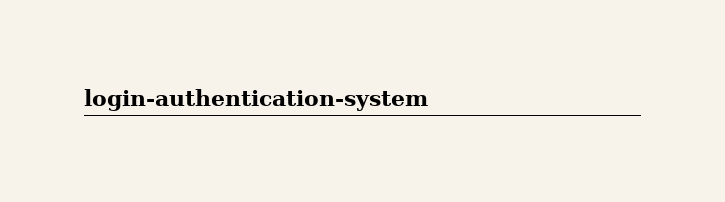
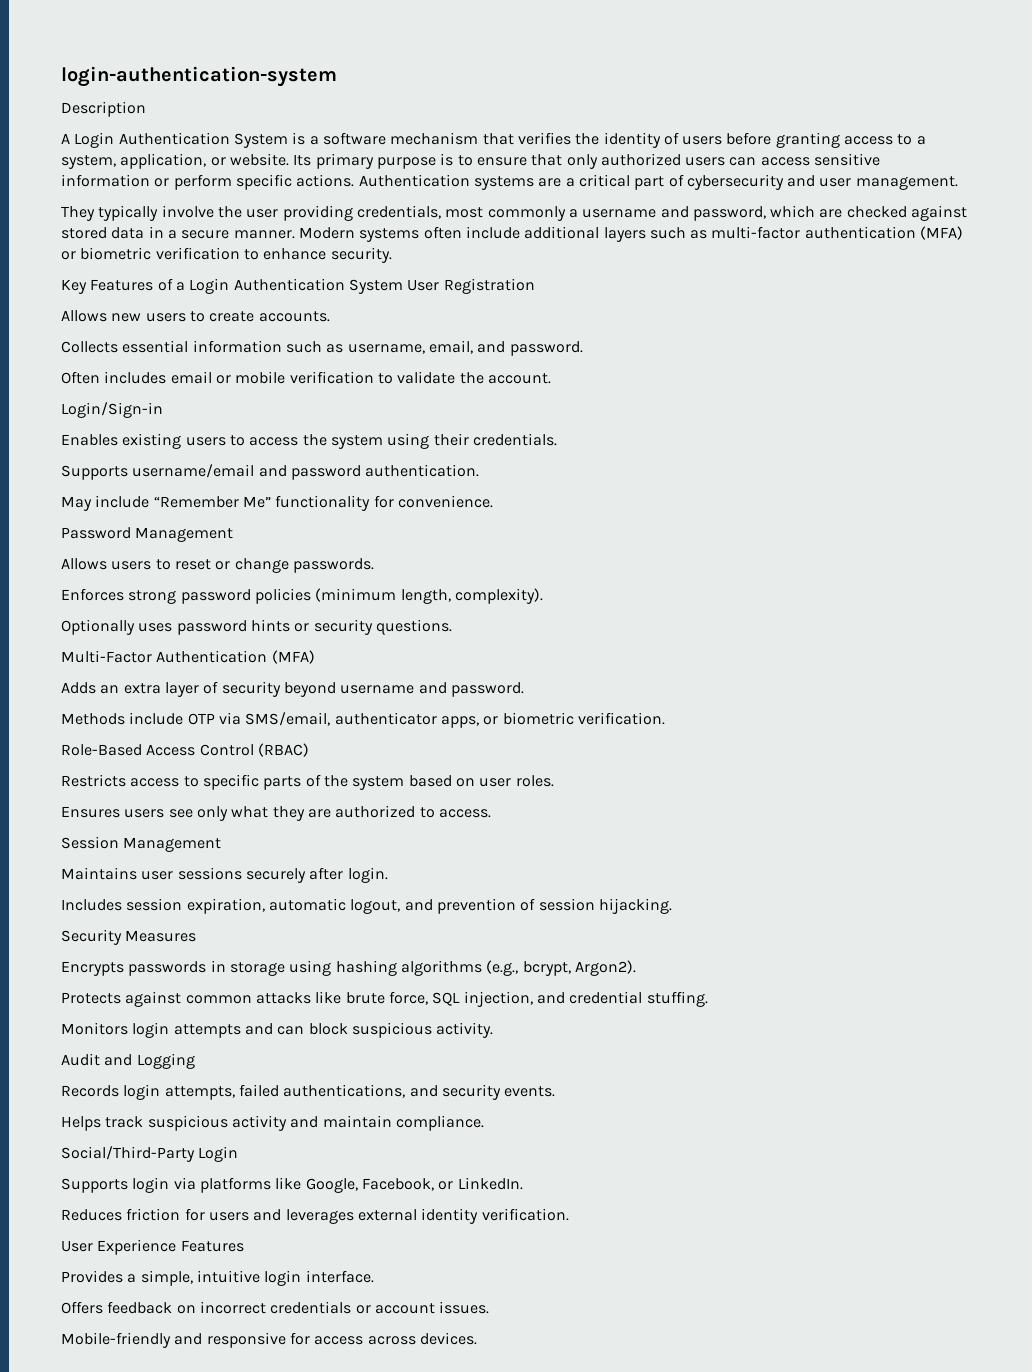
(428, 100) none -> [61,101,146,117] [61,132,926,148] [61,153,881,169] [61,174,958,190] [61,205,968,221] [61,226,964,242] [61,247,392,263] [61,278,535,294] [61,310,330,322] [61,340,583,356] [61,371,551,384] [61,402,163,418] [61,433,557,449] [61,464,480,480] [61,495,493,511] [61,527,234,542] [61,558,374,573] [61,588,543,604] [61,619,452,635] [61,650,315,664] [61,681,524,697] [61,712,665,728] [61,743,309,757] [61,774,554,790] [61,805,491,821] [61,836,222,852] [61,867,388,883] [61,898,672,914] [61,929,197,945] [61,960,636,976] [61,991,708,1007] [61,1022,494,1038] [61,1053,195,1069] [61,1084,556,1100] [61,1115,484,1131] [61,1146,239,1162] [61,1177,523,1193] [61,1208,569,1224] [61,1239,244,1255] [61,1270,374,1286] [61,1301,490,1314] [61,1332,477,1348] // Description // A Login Authentication System is a software mechanism that verifies the identity of users before granting access to a system, application, or website. Its primary purpose is to ensure that only authorized users can access sensitive information or perform specific actions. Authentication systems are a critical part of cybersecurity and user management. // They typically involve the user providing credentials, most commonly a username and password, which are checked against stored data in a secure manner. Modern systems often include additional layers such as multi-factor authentication (MFA) or biometric verification to enhance security. // Key Features of a Login Authentication System User Registration // Allows new users to create accounts. // Collects essential information such as username, email, and password. // Often includes email or mobile verification to validate the account. // Login/Sign-in // Enables existing users to access the system using their credentials. // Supports username/email and password authentication. // May include “Remember Me” functionality for convenience. // Password Management // Allows users to reset or change passwords. // Enforces strong password policies (minimum length, complexity). // Optionally uses password hints or security questions. // Multi-Factor Authentication (MFA) // Adds an extra layer of security beyond username and password. // Methods include OTP via SMS/email, authenticator apps, or biometric verification. // Role-Based Access Control (RBAC) // Restricts access to specific parts of the system based on user roles. // Ensures users see only what they are authorized to access. // Session Management // Maintains user sessions securely after login. // Includes session expiration, automatic logout, and prevention of session hijacking. // Security Measures // Encrypts passwords in storage using hashing algorithms (e.g., bcrypt, Argon2). // Protects against common attacks like brute force, SQL injection, and credential stuffing. // Monitors login attempts and can block suspicious activity. // Audit and Logging // Records login attempts, failed authentications, and security events. // Helps track suspicious activity and maintain compliance. // Social/Third-Party Login // Supports login via platforms like Google, Facebook, or LinkedIn. // Reduces friction for users and leverages external identity verification. // User Experience Features // Provides a simple, intuitive login interface. // Offers feedback on incorrect credentials or account issues. // Mobile-friendly and responsive for access across devices.

